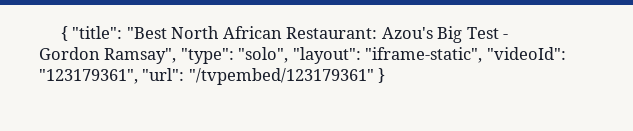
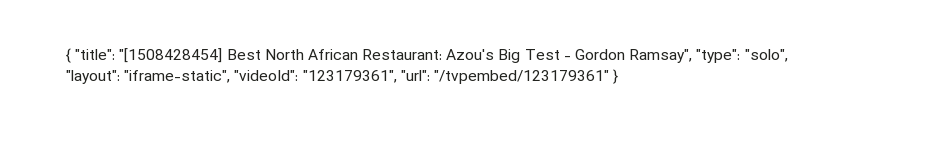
[126,27,167,39] "Best -> [119,48,261,63] "[1508428454] Best

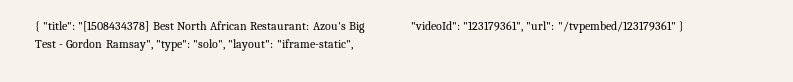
[119,48,223,63] "[1508428454] -> [78,21,150,32] "[1508434378]

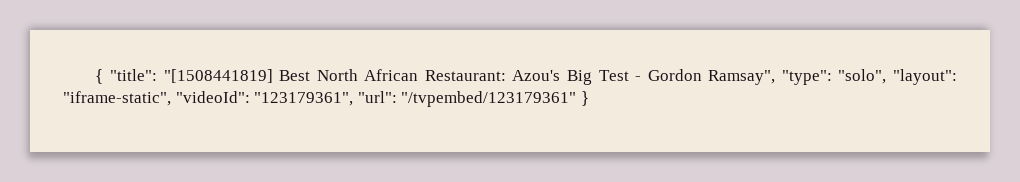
[78,21,150,32] "[1508434378] -> [163,69,273,83] "[1508441819]

